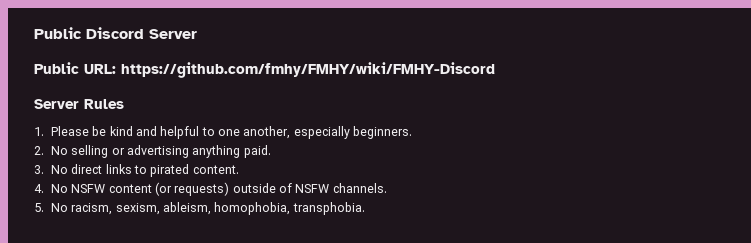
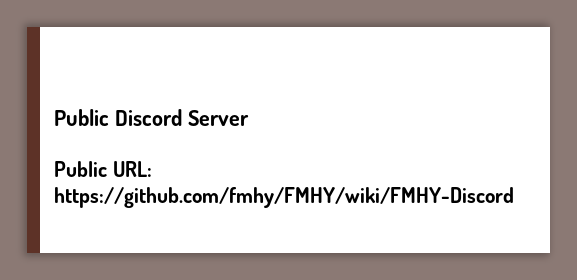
[34,99,124,109] [34,126,413,139] [34,145,271,158] [34,164,239,177] [34,182,387,196] [34,202,365,215] // Server Rules // 1. Please be kind and helpful to one another, especially beginners. // 2. No selling or advertising anything paid. // 3. No direct links to pirated content. // 4. No NSFW content (or requests) outside of NSFW channels. // 5. No racism, sexism, ableism, homophobia, transphobia. -> (514, 197) none

